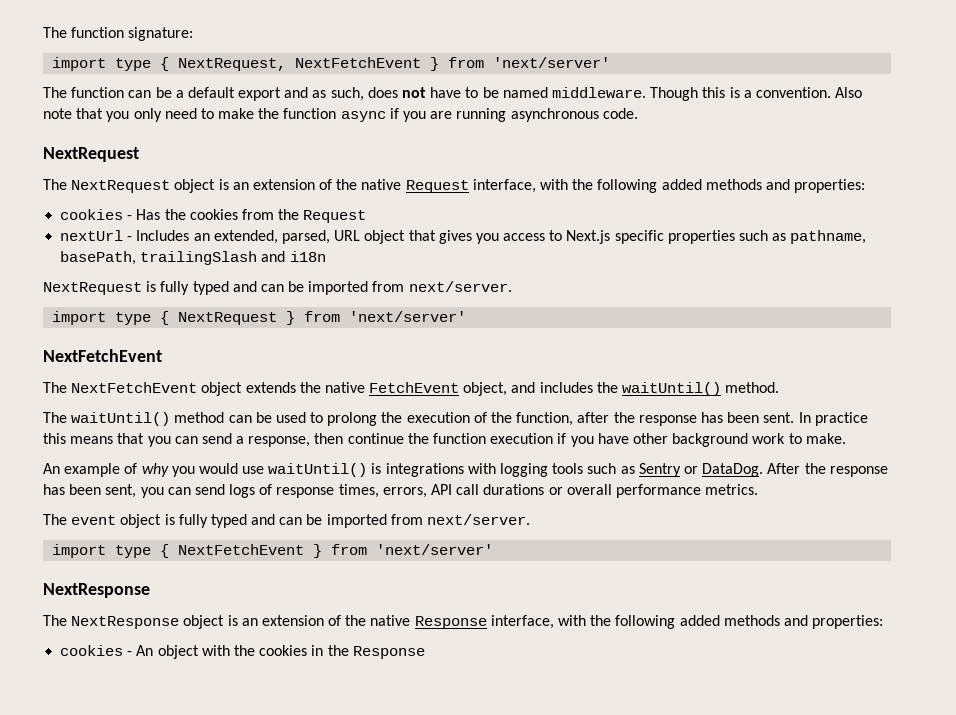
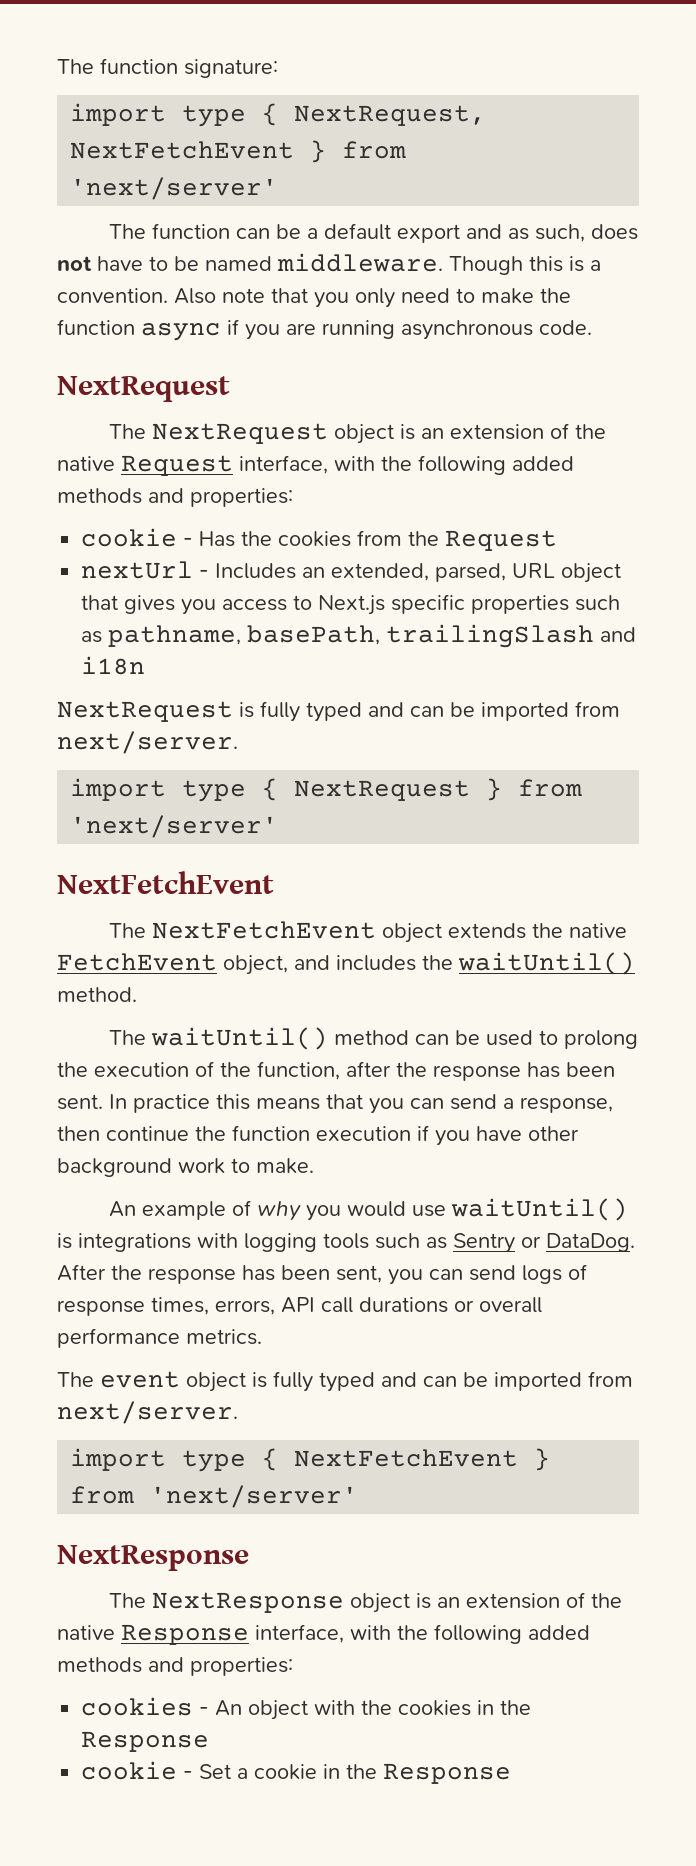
[60,209,124,220] cookies -> [81,528,178,547] cookie
(425, 652) none -> [81,1761,512,1784] // cookie - Set a cookie in the Response

